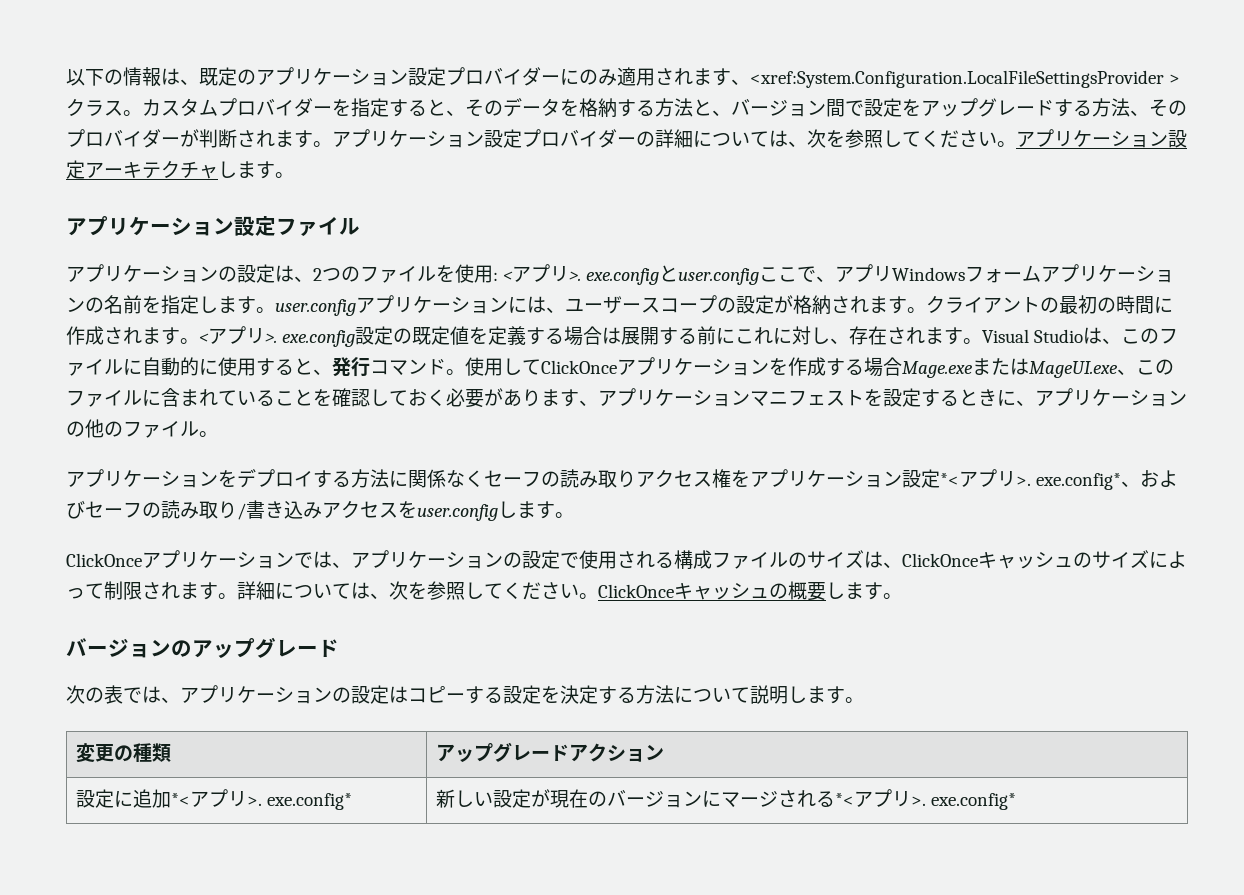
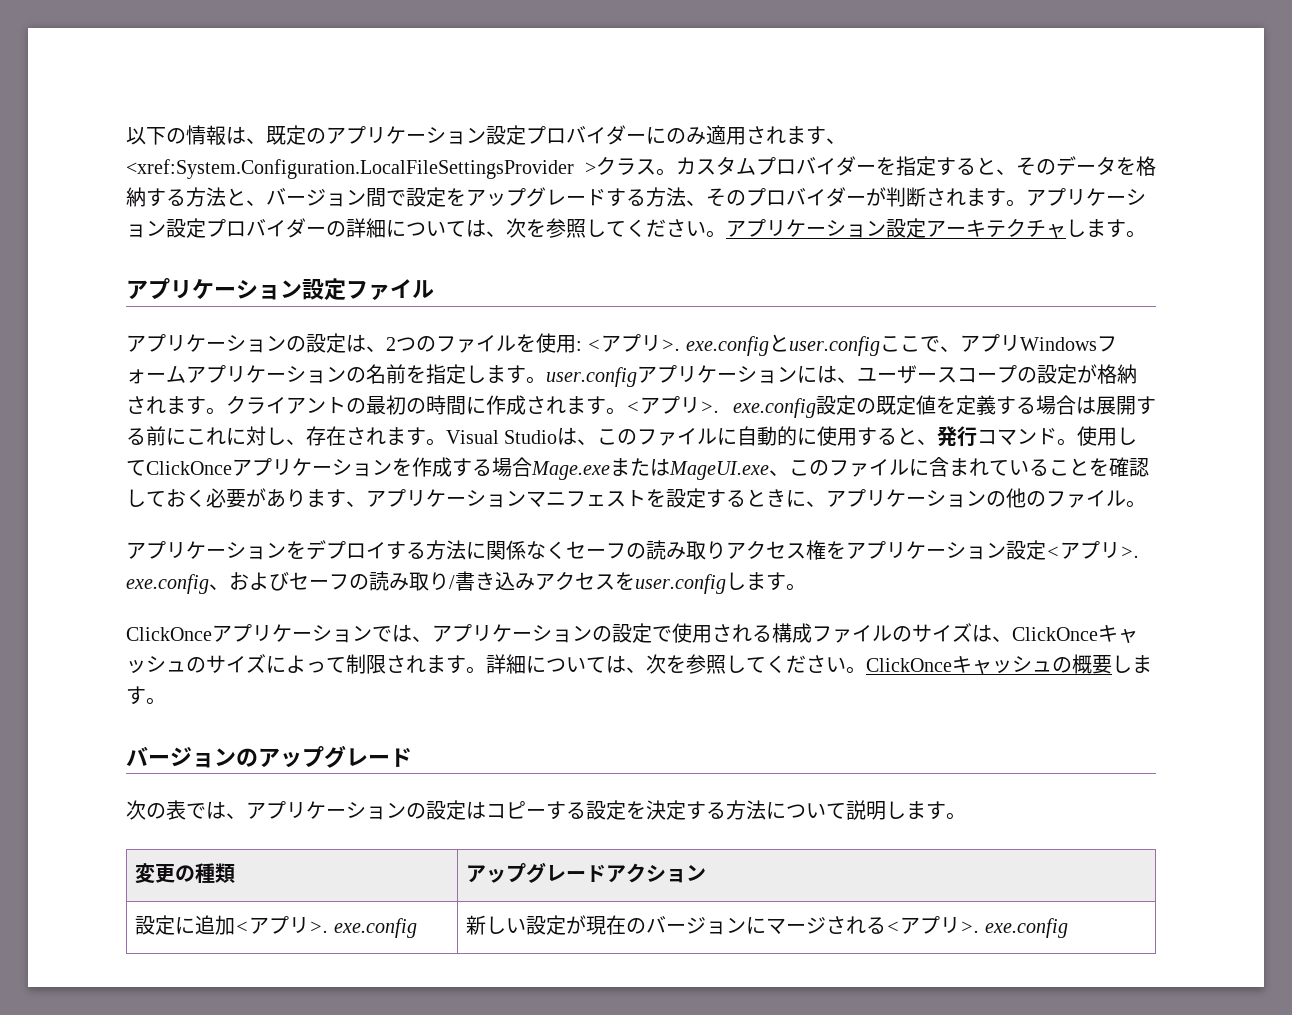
[940,469,1122,490] *<アプリ>. exe.config* -> [1046,541,1139,559] [126,574,209,594] <アプリ>. exe.config
[171,789,353,810] *<アプリ>. exe.config* -> [235,916,417,938] <アプリ>. exe.config
[835,789,1017,810] *<アプリ>. exe.config* -> [886,916,1068,938] <アプリ>. exe.config

